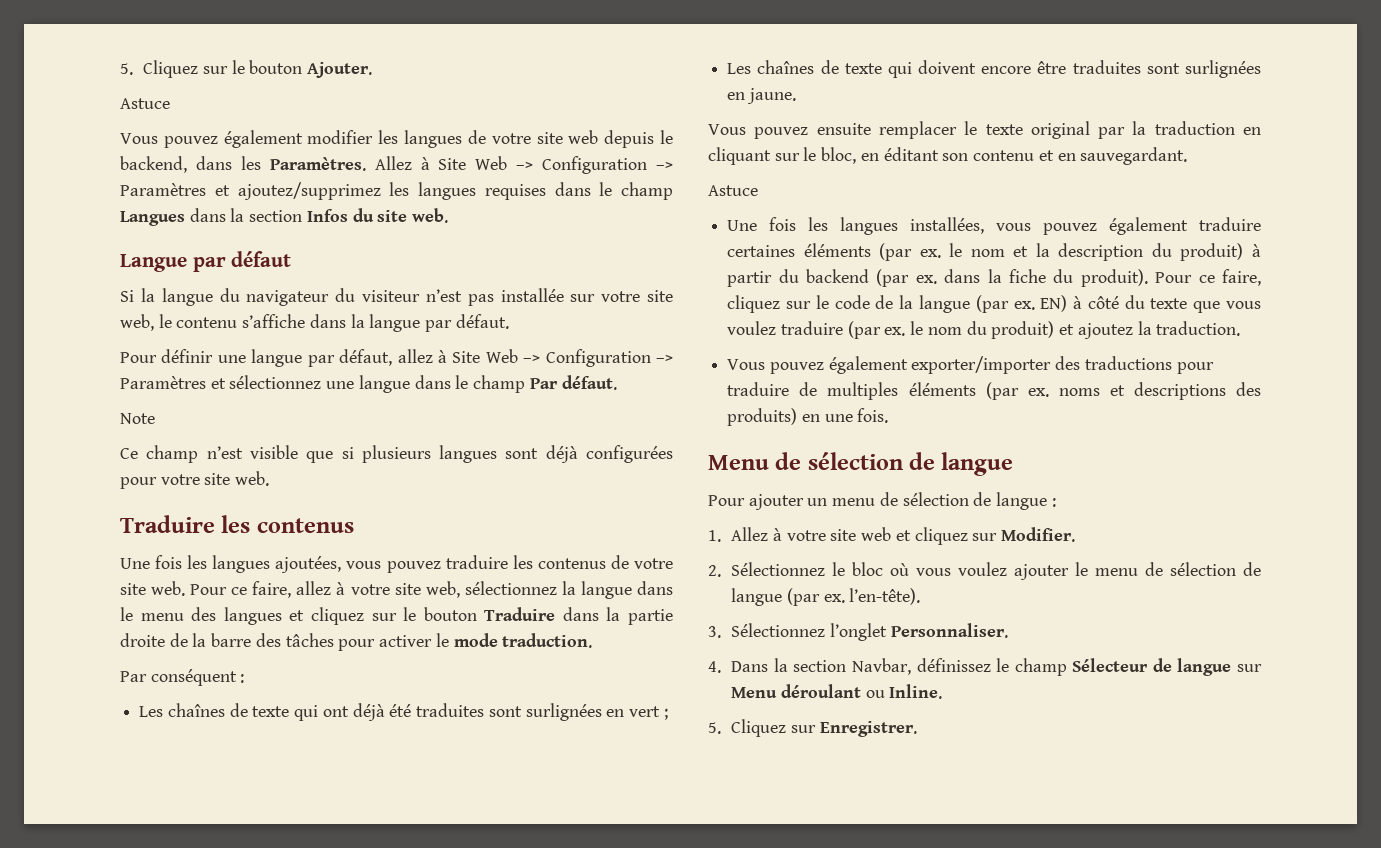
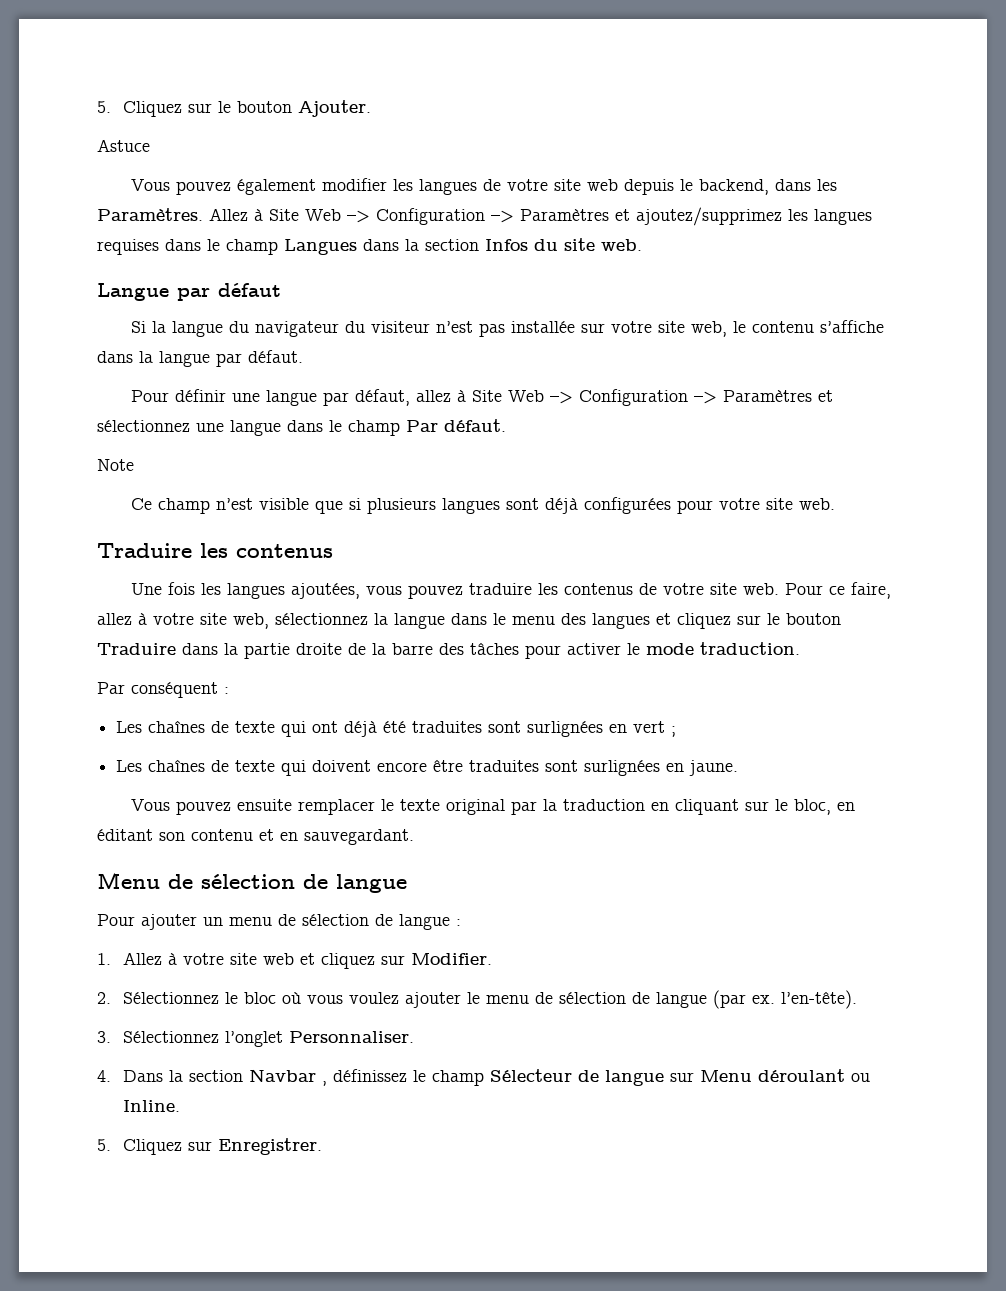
[708,185,758,196] [727,217,1261,235] [727,243,1261,261] [727,269,1261,287] [727,295,1262,313] [727,321,1241,339] [727,356,1214,374] [727,382,1261,400] [727,408,889,426] // Astuce // Une fois les langues installées, vous pouvez également traduire certaines éléments (par ex. le nom et la description du produit) à partir du backend (par ex. dans la fiche du produit). Pour ce faire, cliquez sur le code de la langue (par ex. EN) à côté du texte que vous voulez traduire (par ex. le nom du produit) et ajoutez la traduction. // Vous pouvez également exporter/importer des traductions pour traduire de multiples éléments (par ex. noms et descriptions des produits) en une fois. -> (414, 837) none
[851,658,911,675] Navbar, -> [249,1069,328,1086] Navbar ,

